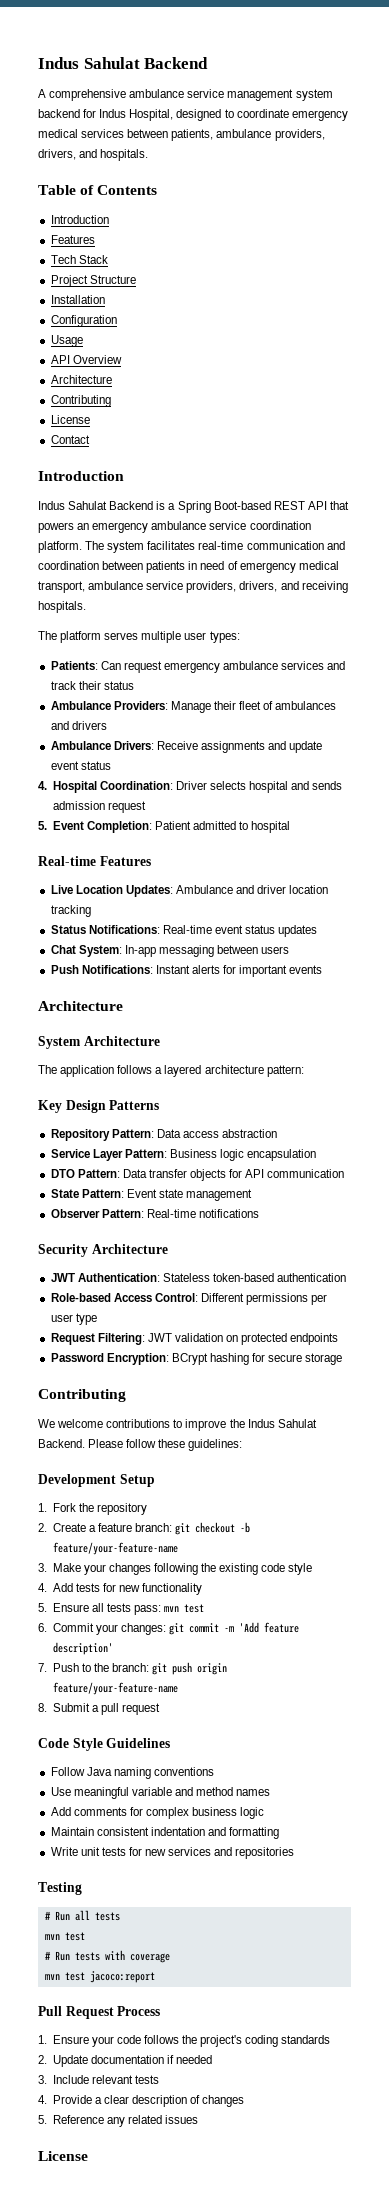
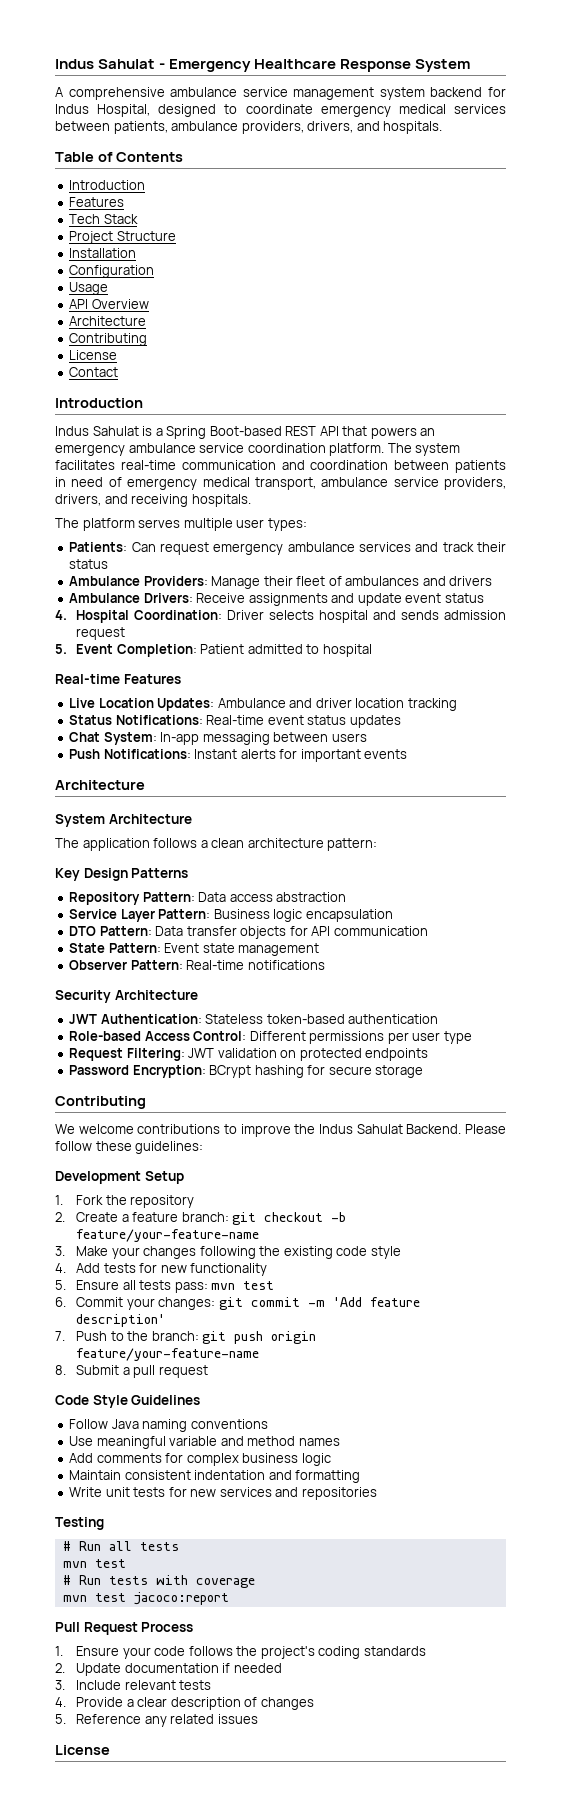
[38,57,209,69] Indus Sahulat Backend -> [55,59,471,72] Indus Sahulat - Emergency Healthcare Response System
[109,501,154,510] Backend -> (139, 431) none
[164,1065,202,1077] layered -> [211,838,245,848] clean

